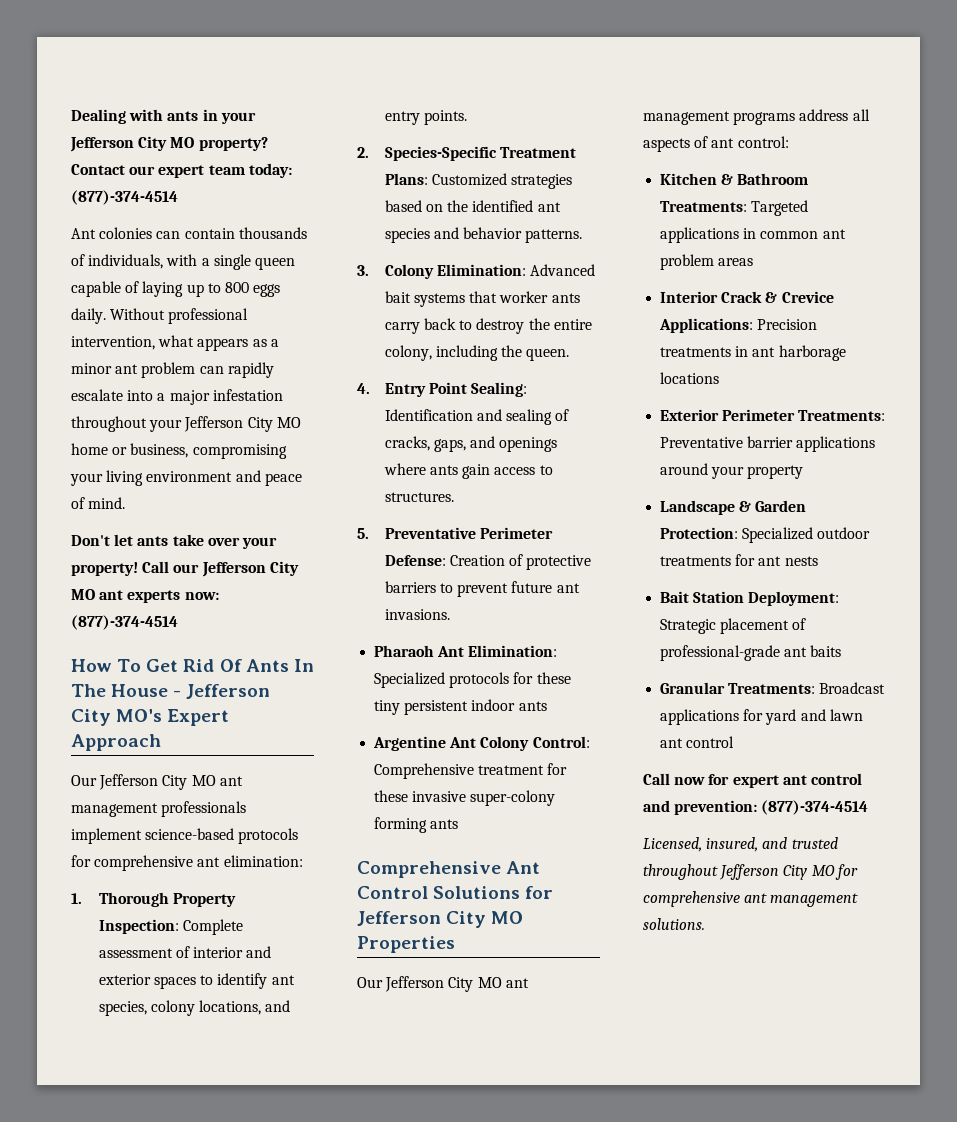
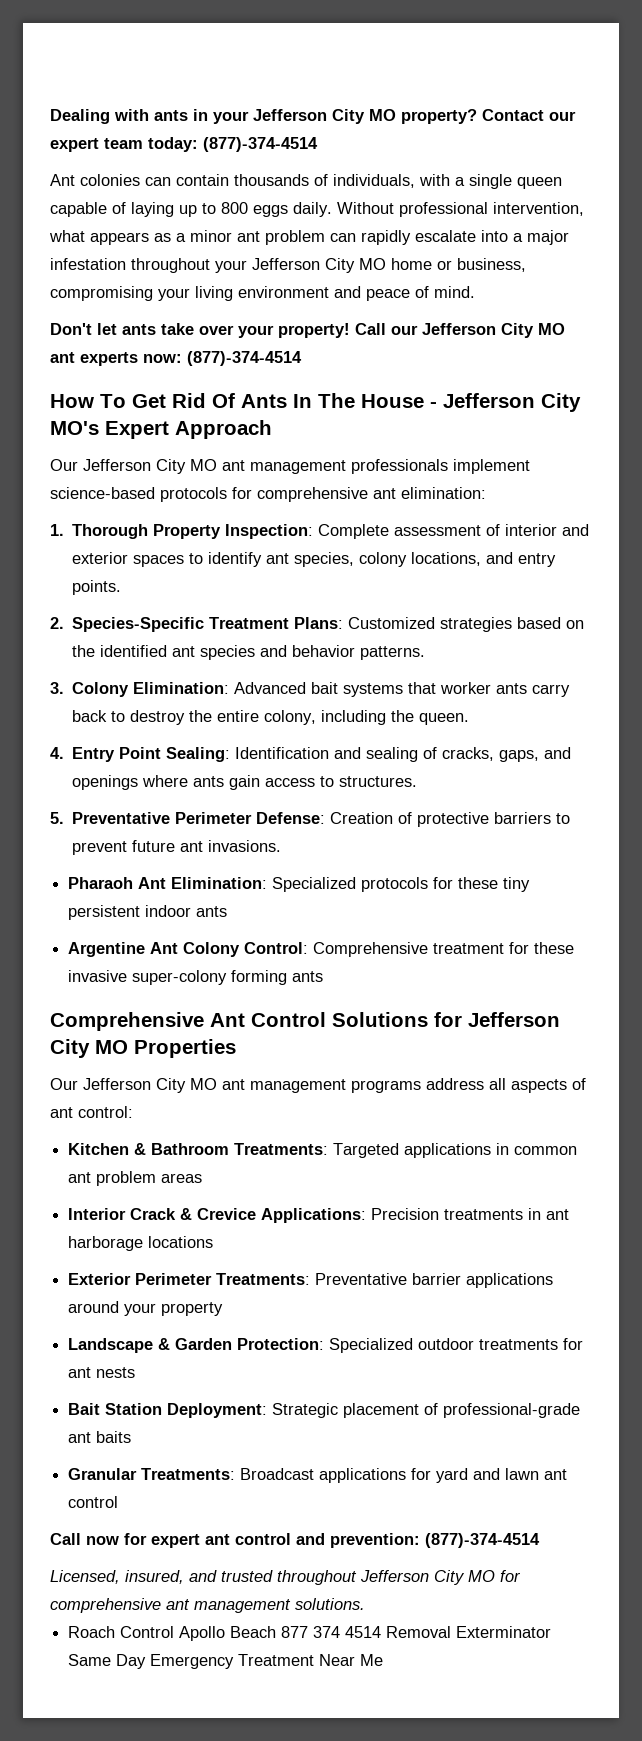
(705, 924) none -> [68,1626,552,1641] [68,1654,384,1669] // Roach Control Apollo Beach 877 374 4514 Removal Exterminator Same Day Emergency Treatment Near Me

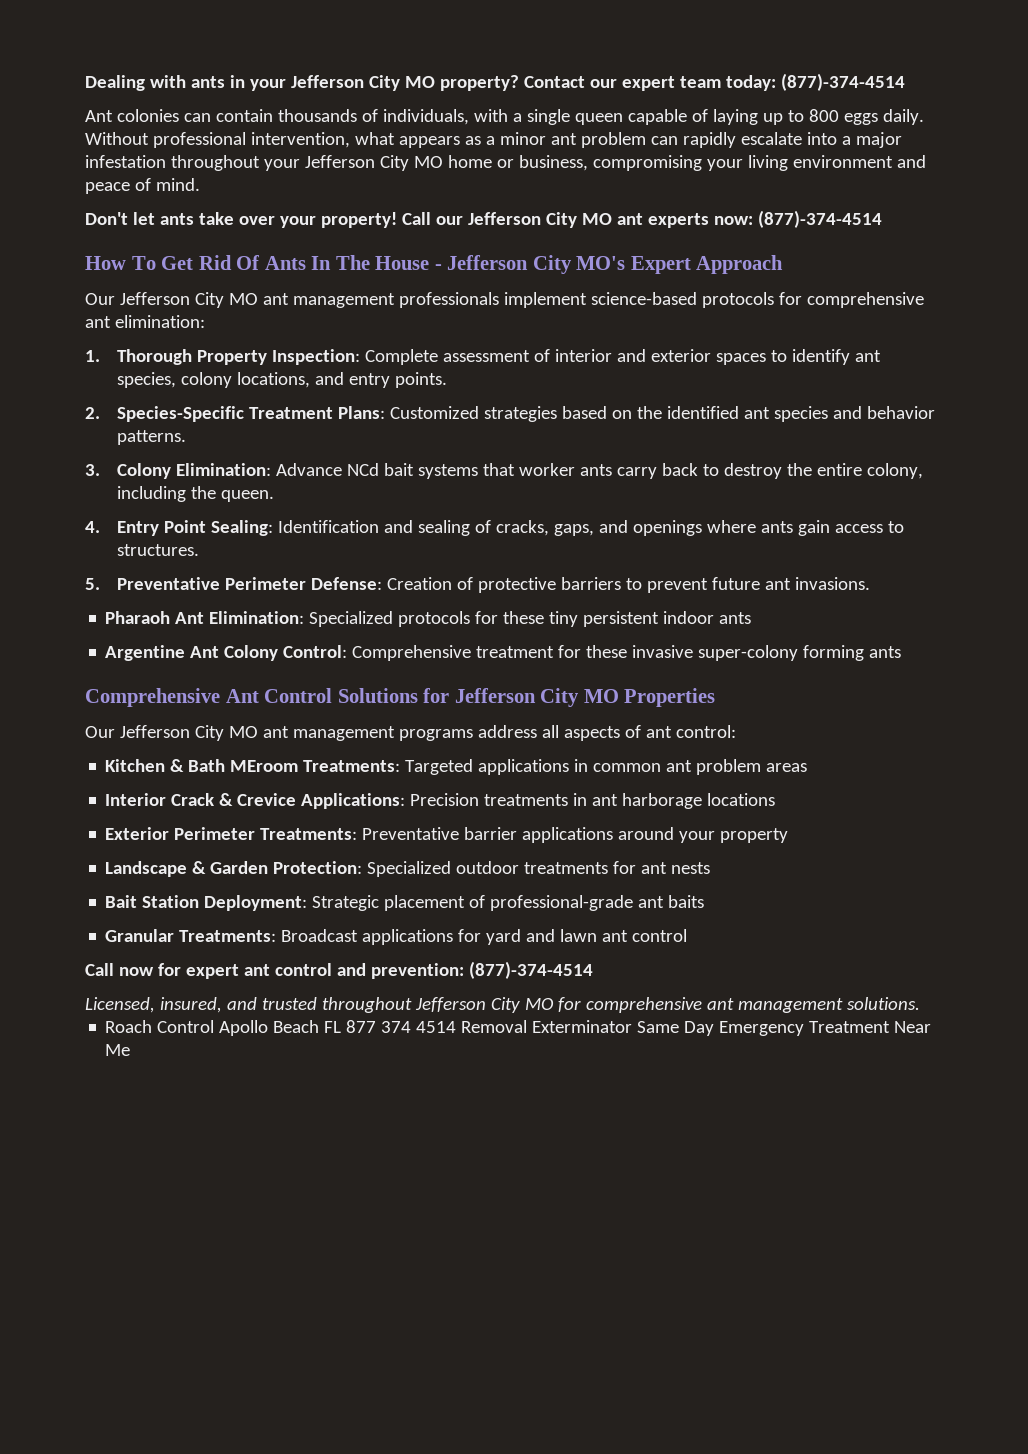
[234,682,307,694] Advanced -> [276,463,380,476] Advance NCd
[151,1143,230,1155] Bathroom -> [188,759,299,772] Bath MEroom
(277, 1632) none -> [324,1021,342,1033] FL

